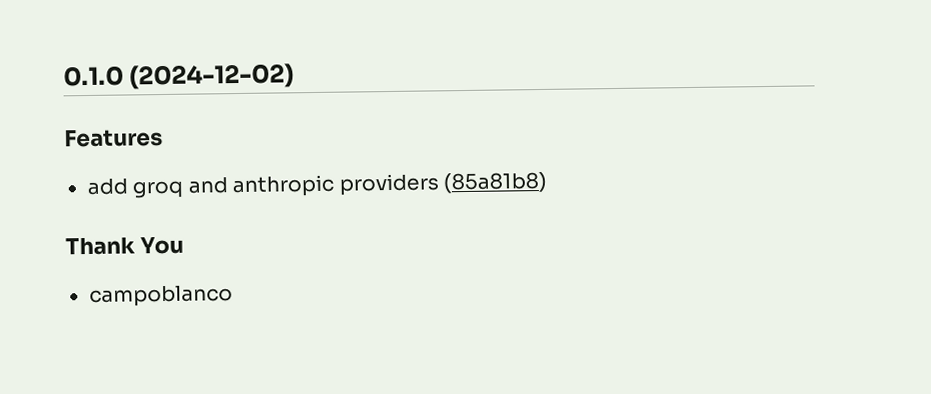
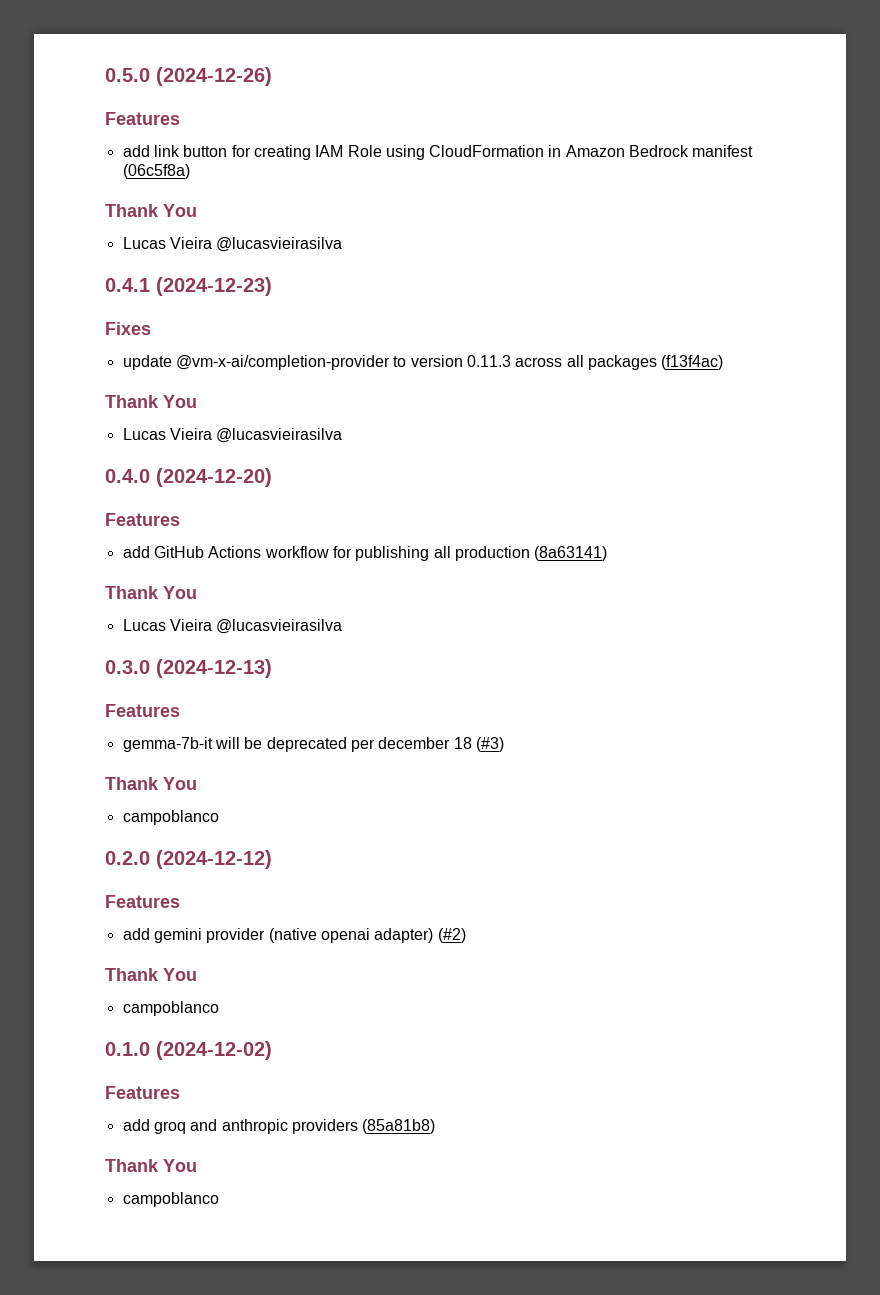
(63, 76) none -> [105,67,272,86] [105,112,180,125] [122,145,754,160] [122,164,190,179] [105,204,197,217] [122,237,343,252] [105,277,272,296] [105,322,151,335] [122,355,724,370] [105,395,197,408] [122,428,343,443] [105,468,272,487] [105,513,180,526] [122,546,608,561] [105,586,197,599] [122,619,343,634] [105,659,272,678] [105,704,180,717] [122,737,504,752] [105,777,197,790] [122,810,219,825] [105,850,272,869] [105,895,180,908] [122,928,466,943] [105,968,197,981] [122,1001,219,1016] 0.5.0 (2024-12-26) // Features // add link button for creating IAM Role using CloudFormation in Amazon Bedrock manifest (06c5f8a) // Thank You // Lucas Vieira @lucasvieirasilva // 0.4.1 (2024-12-23) // Fixes // update @vm-x-ai/completion-provider to version 0.11.3 across all packages (f13f4ac) // Thank You // Lucas Vieira @lucasvieirasilva // 0.4.0 (2024-12-20) // Features // add GitHub Actions workflow for publishing all production (8a63141) // Thank You // Lucas Vieira @lucasvieirasilva // 0.3.0 (2024-12-13) // Features // gemma-7b-it will be deprecated per december 18 (#3) // Thank You // campoblanco // 0.2.0 (2024-12-12) // Features // add gemini provider (native openai adapter) (#2) // Thank You // campoblanco //

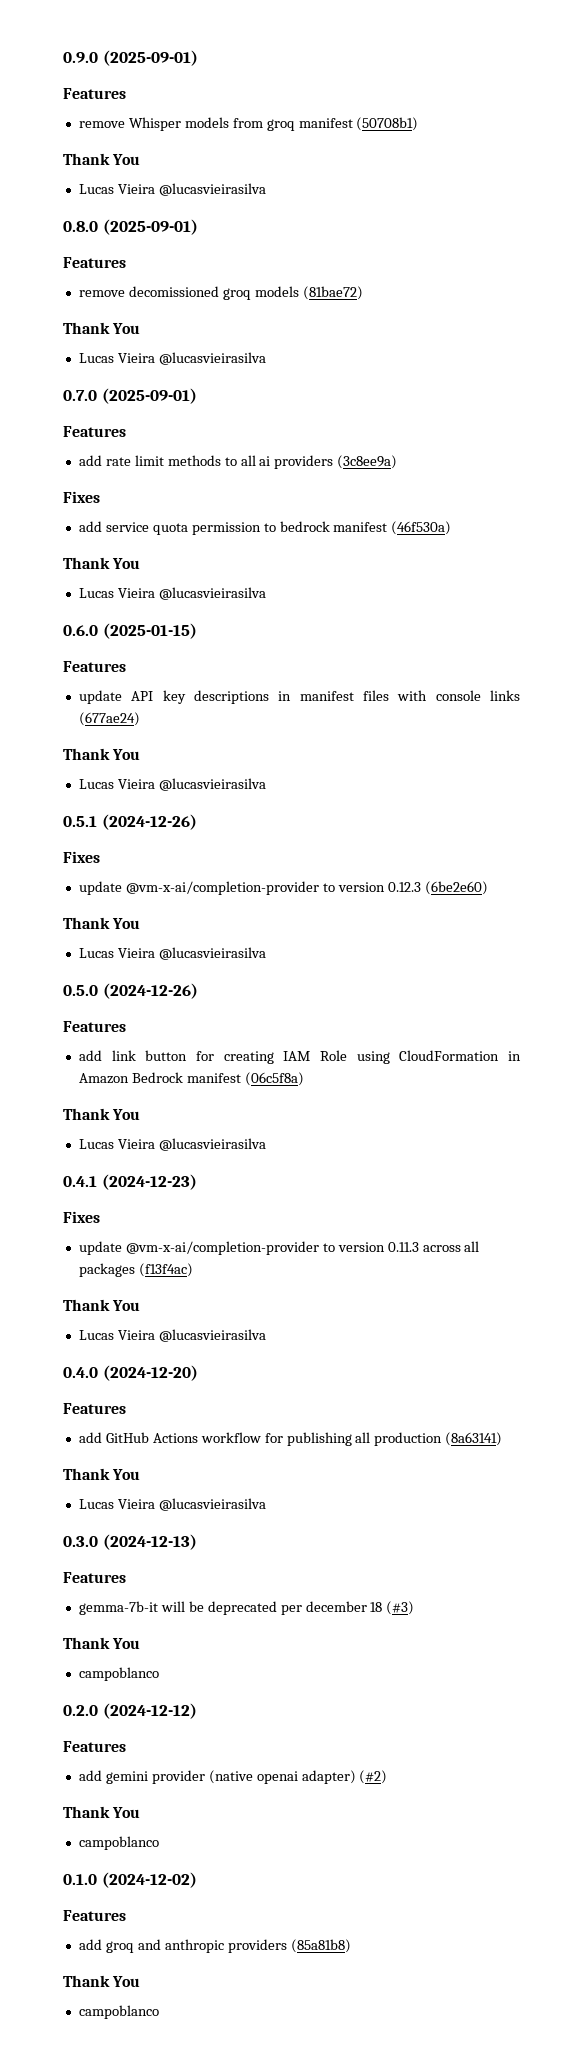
(105, 75) none -> [63,50,198,66] [63,88,126,99] [78,117,419,131] [63,153,141,165] [78,183,266,196] [63,219,198,235] [63,257,126,268] [78,286,363,300] [63,322,141,334] [78,352,266,365] [63,388,197,404] [63,426,126,437] [78,455,398,469] [63,491,100,503] [78,521,452,535] [63,557,141,569] [78,587,266,600] [63,623,197,639] [63,661,126,672] [78,690,520,704] [78,712,140,726] [63,748,141,760] [78,778,266,791] [63,814,197,830] [63,851,100,863] [78,881,488,895] [63,917,141,929] [78,947,266,960] 0.9.0 (2025-09-01) // Features // remove Whisper models from groq manifest (50708b1) // Thank You // Lucas Vieira @lucasvieirasilva // 0.8.0 (2025-09-01) // Features // remove decomissioned groq models (81bae72) // Thank You // Lucas Vieira @lucasvieirasilva // 0.7.0 (2025-09-01) // Features // add rate limit methods to all ai providers (3c8ee9a) // Fixes // add service quota permission to bedrock manifest (46f530a) // Thank You // Lucas Vieira @lucasvieirasilva // 0.6.0 (2025-01-15) // Features // update API key descriptions in manifest files with console links (677ae24) // Thank You // Lucas Vieira @lucasvieirasilva // 0.5.1 (2024-12-26) // Fixes // update @vm-x-ai/completion-provider to version 0.12.3 (6be2e60) // Thank You // Lucas Vieira @lucasvieirasilva //

